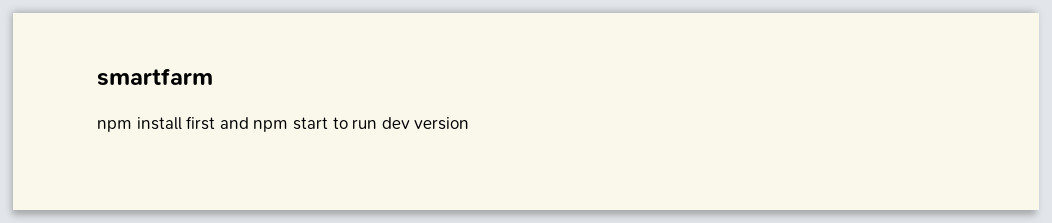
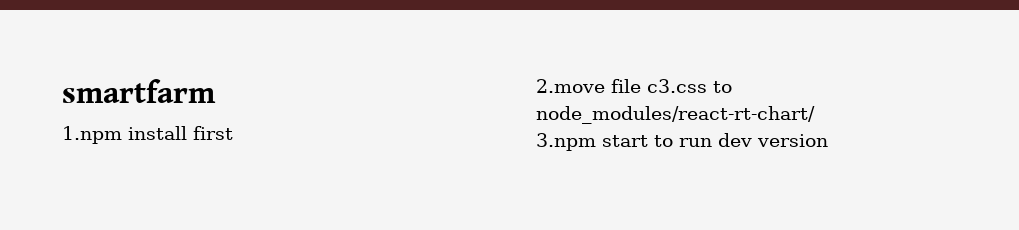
[97,120,132,132] npm -> [62,126,122,144] 1.npm
[219,117,289,132] and npm -> [536,79,732,93] [536,106,815,124] [536,133,596,151] // 2.move file c3.css to node_modules/react-rt-chart/ // 3.npm

